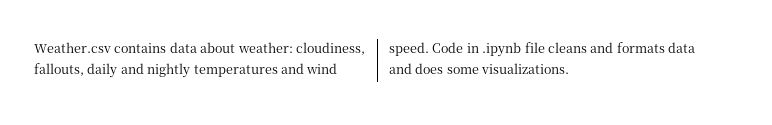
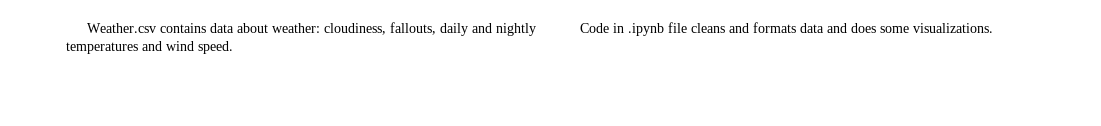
(429, 49) none -> (233, 47) //

